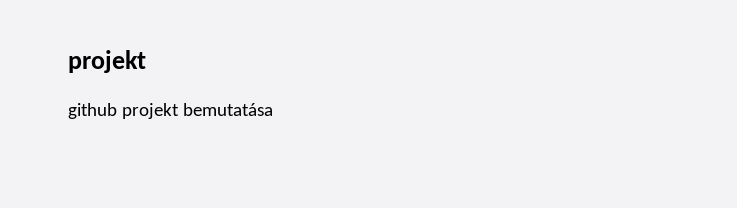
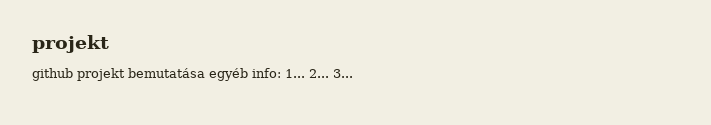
(273, 109) none -> [209,68,353,81] egyéb info: 1... 2... 3...

